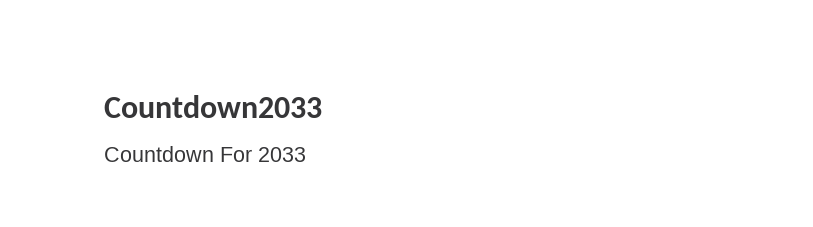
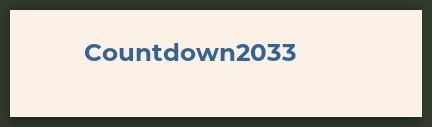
[104,146,306,162] // Countdown For 2033 -> (297, 52) none

